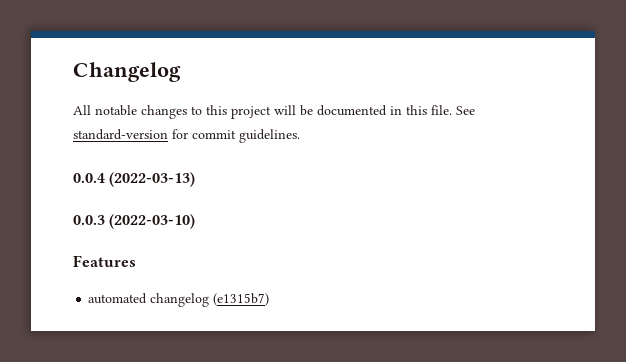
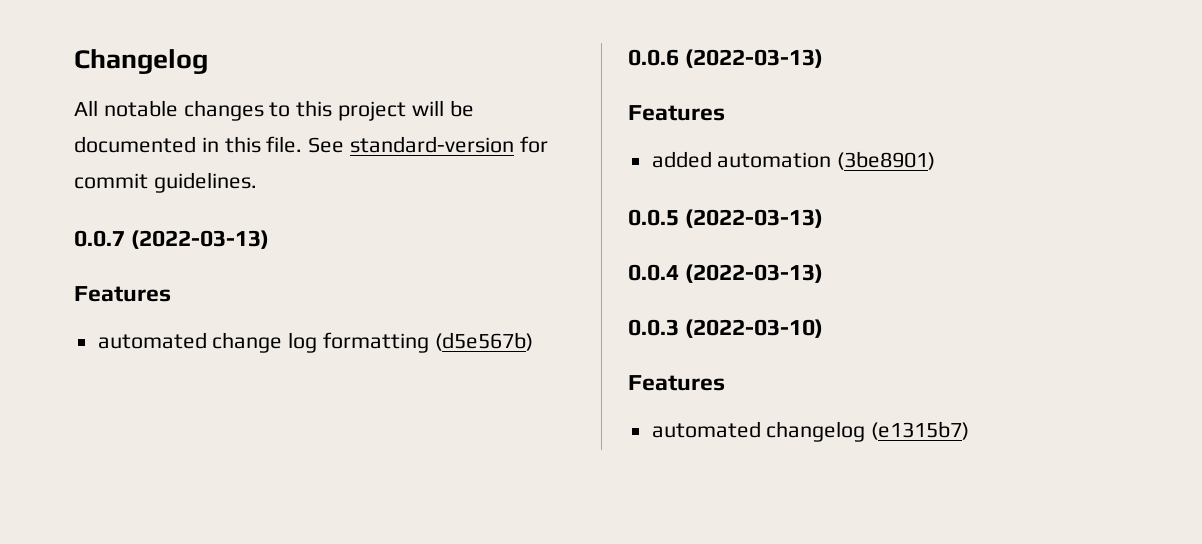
(300, 136) none -> [74,230,270,249] [74,286,171,302] [97,332,533,353] [628,49,824,68] [628,105,725,121] [651,151,936,170] [628,209,824,228] // 0.0.7 (2022-03-13) // Features // automated change log formatting (d5e567b) // 0.0.6 (2022-03-13) // Features // added automation (3be8901) // 0.0.5 (2022-03-13)

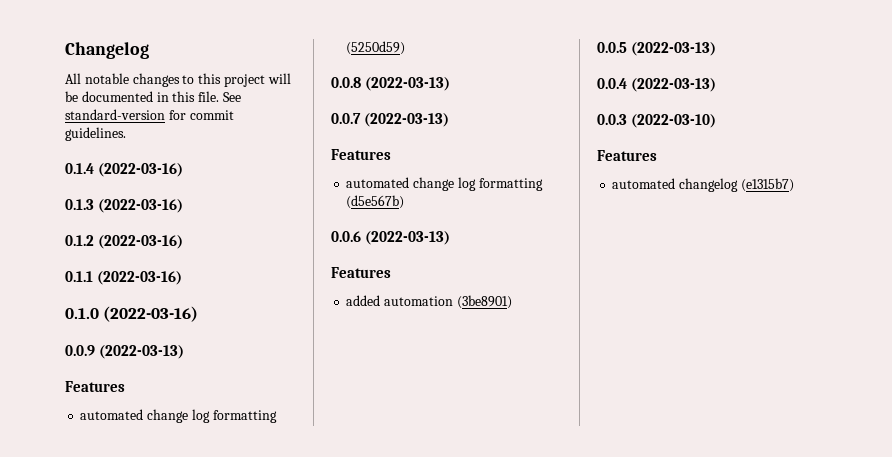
(257, 182) none -> [65,163,184,177] [65,199,184,213] [65,235,184,249] [65,271,183,285] [65,306,199,322] [65,345,185,359] [65,381,125,392] [80,409,277,423] [346,41,406,55] [331,77,451,91] // 0.1.4 (2022-03-16) // 0.1.3 (2022-03-16) // 0.1.2 (2022-03-16) // 0.1.1 (2022-03-16) // 0.1.0 (2022-03-16) // 0.0.9 (2022-03-13) // Features // automated change log formatting (5250d59) // 0.0.8 (2022-03-13)

